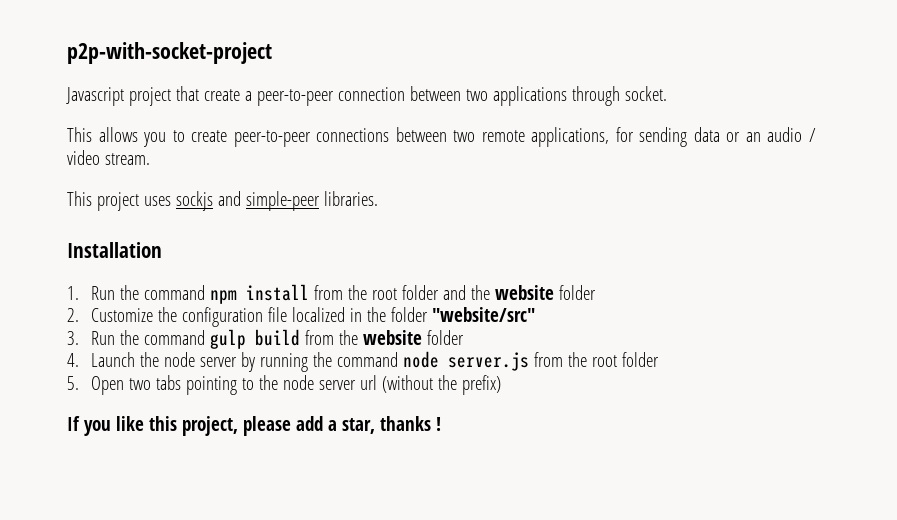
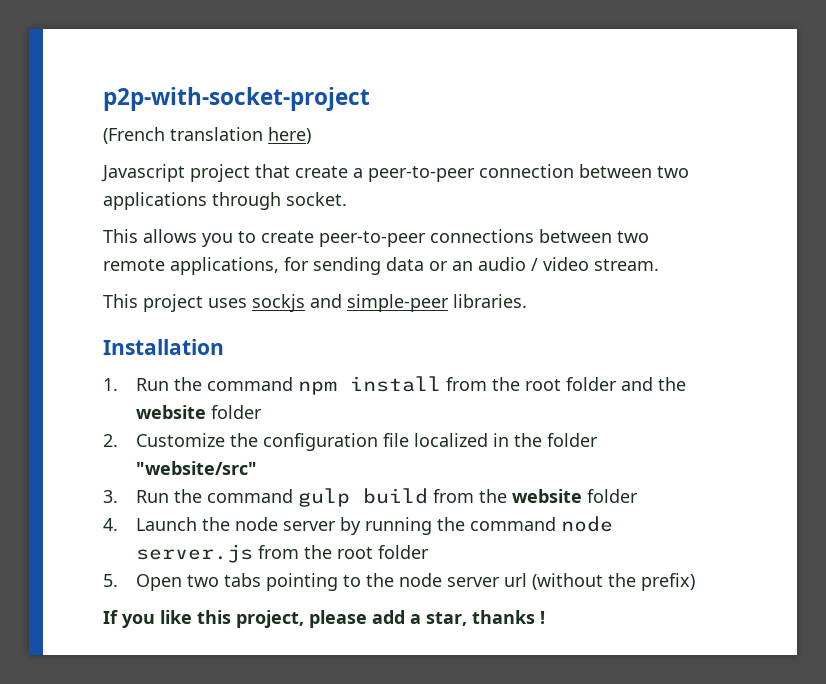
(272, 53) none -> [103,127,311,144] // (French translation here)

